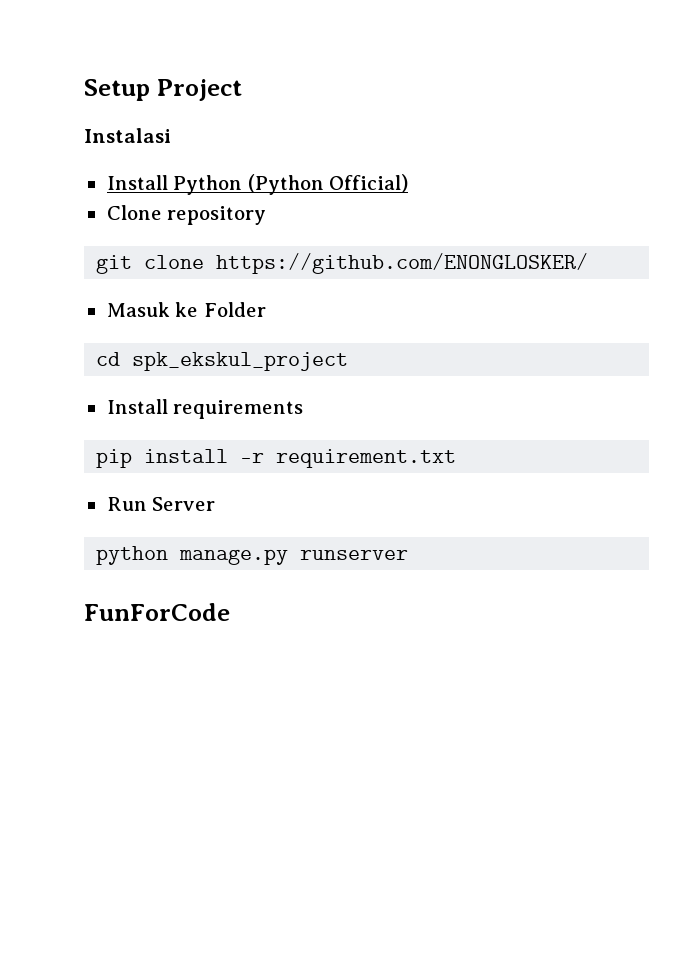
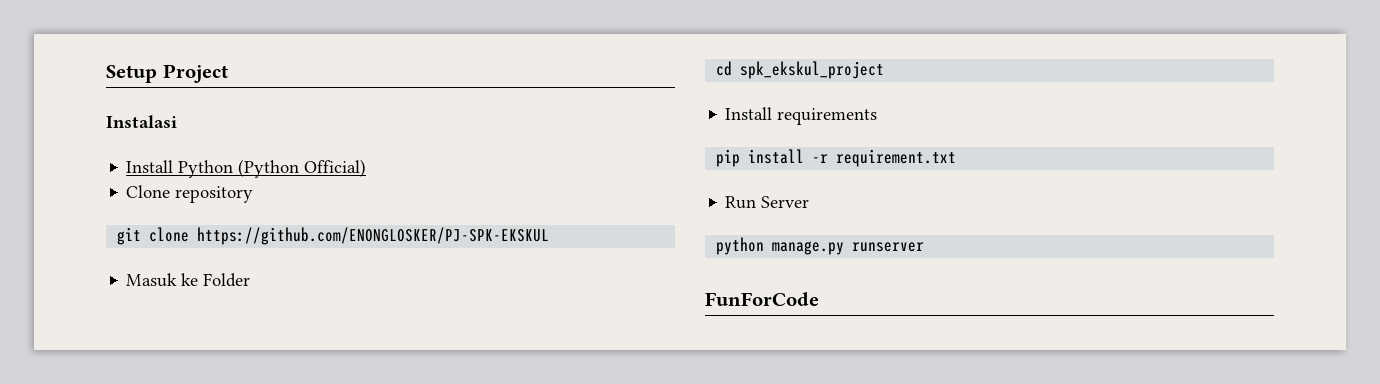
[216,253,589,274] https://github.com/ENONGLOSKER/ -> [197,227,550,245] https://github.com/ENONGLOSKER/PJ-SPK-EKSKUL

